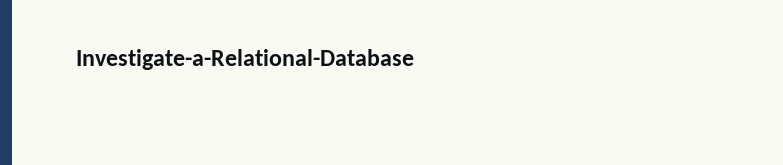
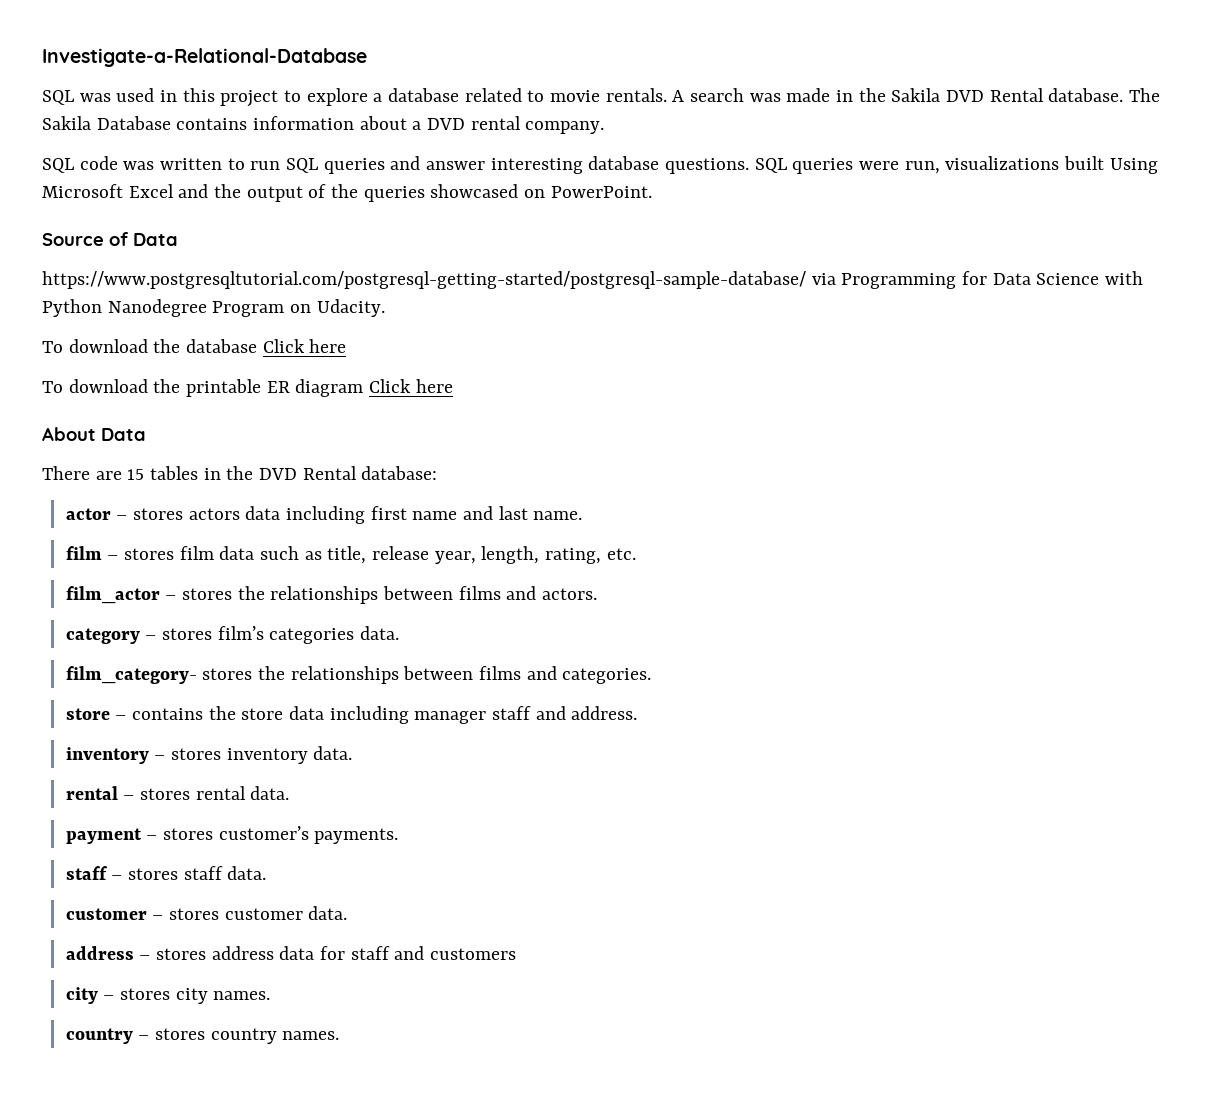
(414, 59) none -> [42,88,1161,107] [42,116,605,134] [42,156,1158,174] [42,184,652,202] [42,232,178,246] [42,271,1144,289] [42,299,385,317] [42,339,347,353] [42,379,453,397] [42,427,146,441] [42,466,438,480] [65,506,583,524] [65,546,636,564] [65,586,597,604] [65,626,399,644] [65,666,652,684] [65,706,638,724] [65,746,353,764] [65,786,290,800] [65,826,399,844] [65,866,267,880] [65,906,348,920] [65,946,516,960] [65,987,271,1004] [65,1028,340,1044] // SQL was used in this project to explore a database related to movie rentals. A search was made in the Sakila DVD Rental database. The Sakila Database contains information about a DVD rental company. // SQL code was written to run SQL queries and answer interesting database questions. SQL queries were run, visualizations built Using Microsoft Excel and the output of the queries showcased on PowerPoint. // Source of Data // https://www.postgresqltutorial.com/postgresql-getting-started/postgresql-sample-database/ via Programming for Data Science with Python Nanodegree Program on Udacity. // To download the database Click here // To download the printable ER diagram Click here // About Data // There are 15 tables in the DVD Rental database: // actor – stores actors data including first name and last name. // film – stores film data such as title, release year, length, rating, etc. // film_actor – stores the relationships between films and actors. // category – stores film’s categories data. // film_category- stores the relationships between films and categories. // store – contains the store data including manager staff and address. // inventory – stores inventory data. // rental – stores rental data. // payment – stores customer’s payments. // staff – stores staff data. // customer – stores customer data. // address – stores address data for staff and customers // city – stores city names. // country – stores country names.

